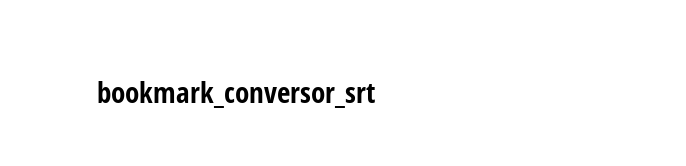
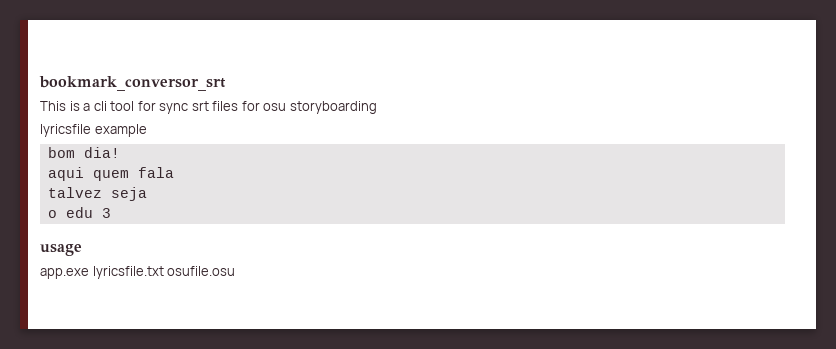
(375, 94) none -> [40,101,377,114] [40,124,147,137] [47,147,120,158] [47,167,174,181] [47,187,147,201] [47,207,111,218] [40,244,82,256] [40,266,236,279] // This is a cli tool for sync srt files for osu storyboarding // lyricsfile example // bom dia! // aqui quem fala // talvez seja // o edu 3 // usage // app.exe lyricsfile.txt osufile.osu

